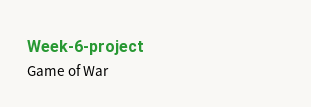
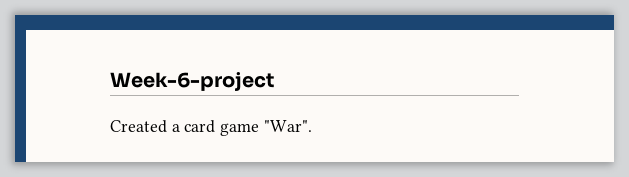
[27,64,110,76] Game of War -> [110,120,312,136] Created a card game "War".

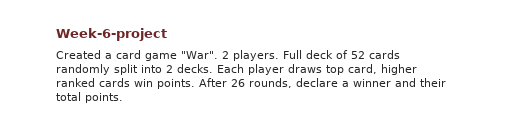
(312, 126) none -> [222,50,400,61] [56,64,417,75] [56,78,446,89] [56,92,123,103] 2 players. Full deck of 52 cards randomly split into 2 decks. Each player draws top card, higher ranked cards win points. After 26 rounds, declare a winner and their total points.

